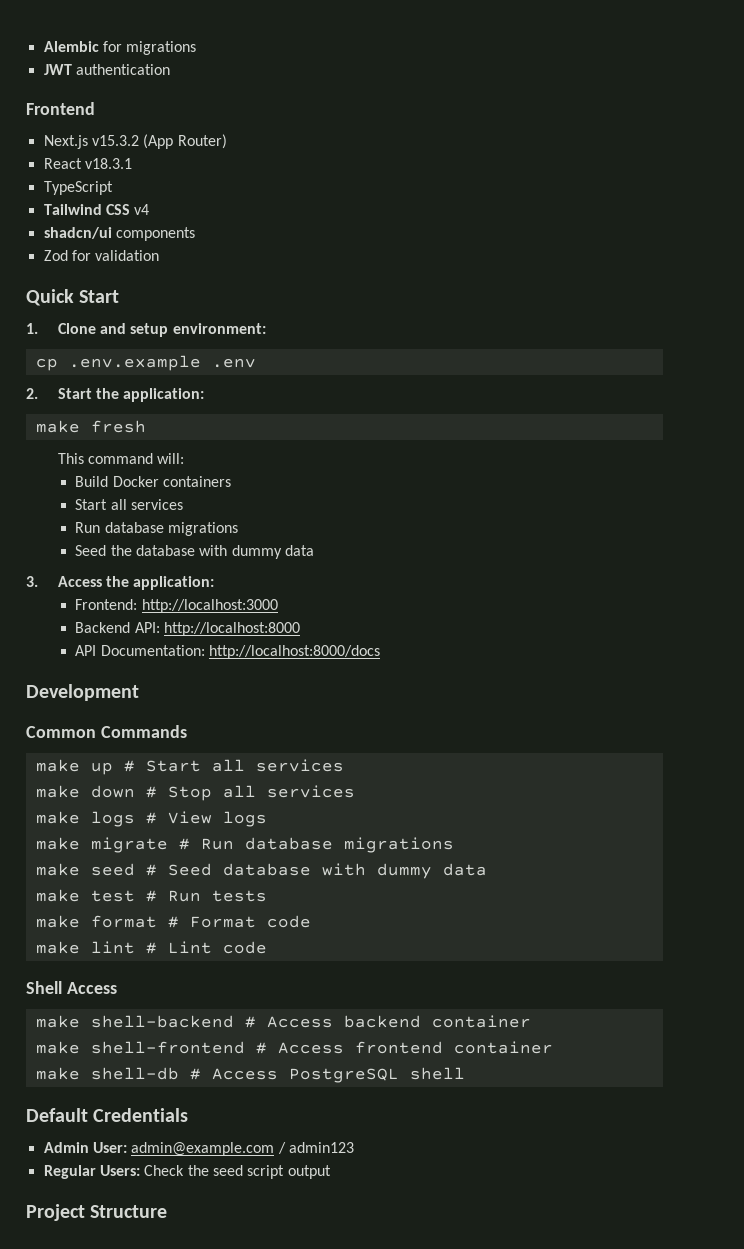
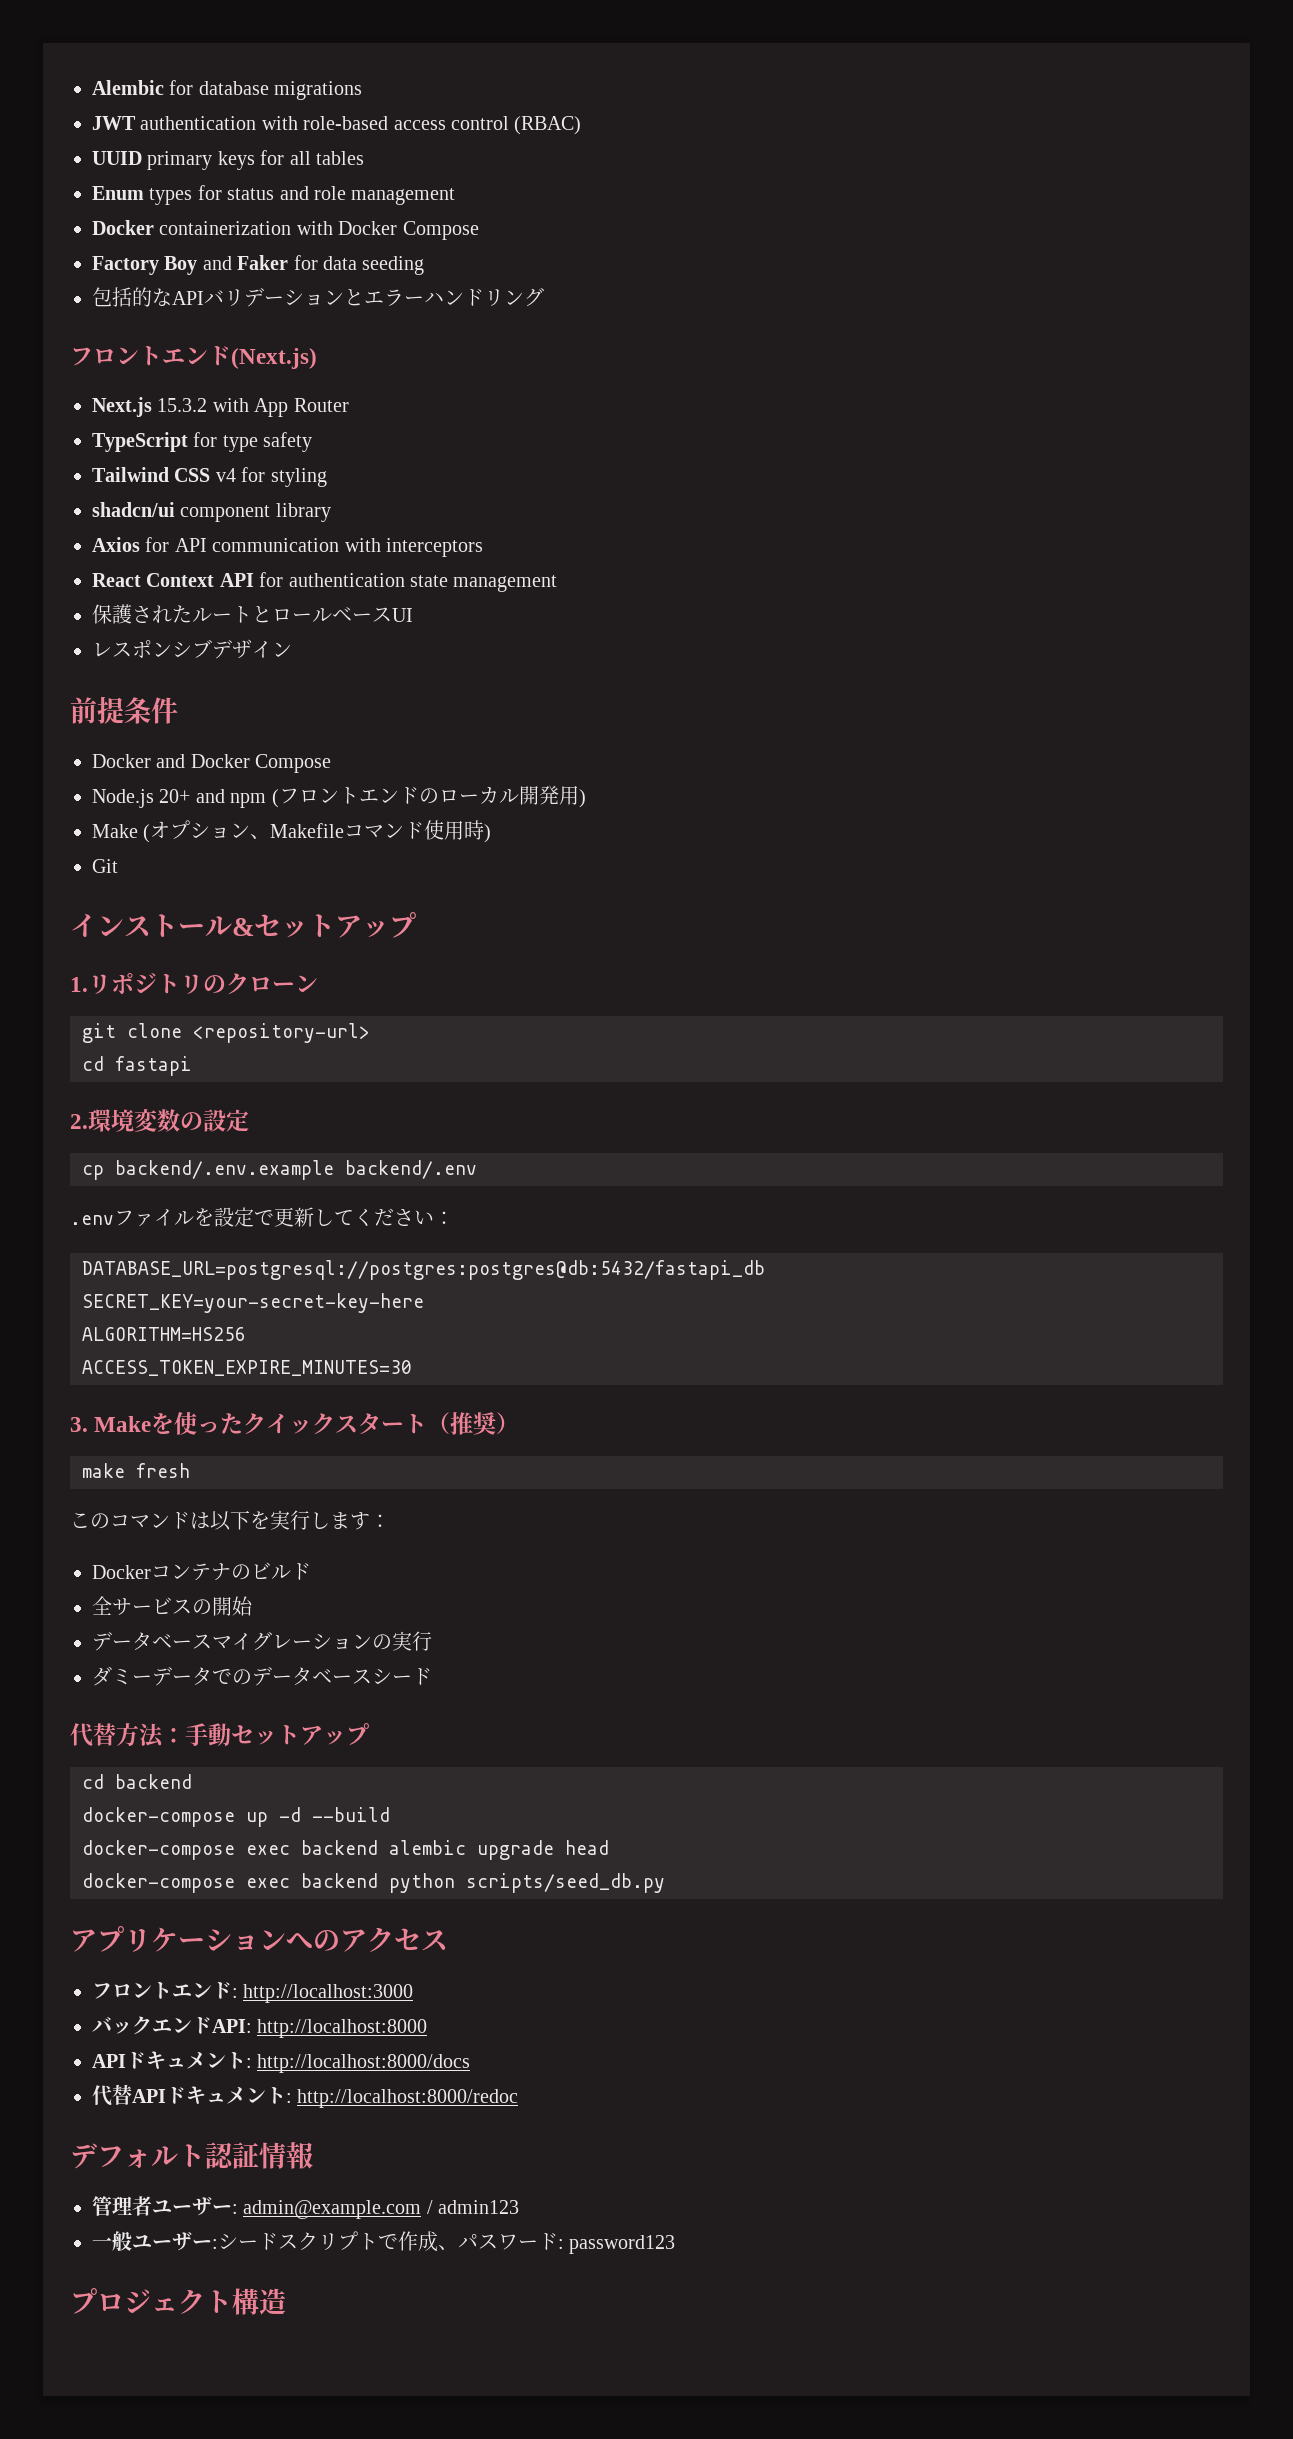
(122, 46) none -> [198,81,269,95] database
[26,102,95,115] [43,134,227,149] [43,158,132,169] [43,181,113,195] // Frontend // Next.js v15.3.2 (App Router) // React v18.3.1 // TypeScript -> [261,116,582,135] [92,150,364,170] [92,185,456,205] [92,220,479,240] [92,255,425,275] [92,287,544,307] [70,346,317,369] [92,397,349,417] [92,432,313,452] with role-based access control (RBAC) // UUID primary keys for all tables // Enum types for status and role management // Docker containerization with Docker Compose // Factory Boy and Faker for data seeding // 包括的なAPIバリデーションとエラーハンドリング // フロントエンド(Next.js) // Next.js 15.3.2 with App Router // TypeScript for type safety
(150, 209) none -> [241,467,327,487] for styling
[115,227,195,241] [43,250,160,261] [26,289,120,306] [26,323,266,337] components // Zod for validation // Quick Start // 1. Clone and setup environment: -> [180,503,331,522] [92,537,483,557] [92,572,558,592] [92,604,413,624] [92,639,292,659] [70,696,178,724] [92,754,332,773] [92,785,586,808] [92,820,492,843] [92,859,118,873] [70,912,416,938] [70,972,318,995] [82,1023,370,1043] [82,1056,192,1076] [70,1109,249,1132] component library // Axios for API communication with interceptors // React Context API for authentication state management // 保護されたルートとロールベースUI // レスポンシブデザイン // 前提条件 // Docker and Docker Compose // Node.js 20+ and npm (フロントエンドのローカル開発用) // Make (オプション、Makefileコマンド使用時) // Git // インストール&セットアップ // 1.リポジトリのクローン // git clone <repository-url> // cd fastapi // 2.環境変数の設定
[68,355,201,371] .env.example -> [115,1160,477,1180] backend/.env.example backend/.env //
[26,388,205,402] [35,420,146,433] [57,453,185,464] [75,476,231,487] [75,499,183,510] [75,522,238,536] [75,545,314,559] [26,576,215,590] [75,599,278,613] [75,622,300,636] [75,645,380,659] [26,684,139,701] [26,725,187,738] [35,759,344,775] [35,785,355,801] [35,811,267,827] [35,837,454,853] [35,863,487,879] [35,889,267,902] [35,915,311,928] [35,941,267,954] [26,981,117,994] [35,1015,531,1028] [35,1041,553,1054] [35,1067,465,1083] [26,1108,189,1122] [43,1142,354,1156] [43,1165,331,1179] [26,1204,168,1221] // 2. Start the application: // make fresh // This command will: // Build Docker containers // Start all services // Run database migrations // Seed the database with dummy data // 3. Access the application: // Frontend: http://localhost:3000 // Backend API: http://localhost:8000 // API Documentation: http://localhost:8000/docs // Development // Common Commands // make up # Start all services // make down # Stop all services // make logs # View logs // make migrate # Run database migrations // make seed # Seed database with dummy data // make test # Run tests // make format # Format code // make lint # Lint code // Shell Access // make shell-backend # Access backend container // make shell-frontend # Access frontend container // make shell-db # Access PostgreSQL shell // Default Credentials // Admin User: admin@example.com / admin123 // Regular Users: Check the seed script output // Project Structure -> [114,1207,454,1227] [82,1260,765,1280] [82,1293,424,1313] [82,1327,246,1341] [82,1360,412,1376] [70,1412,520,1435] [82,1463,190,1478] [70,1510,390,1531] [92,1562,311,1581] [92,1596,253,1616] [92,1631,432,1651] [92,1666,432,1686] [70,1723,369,1748] [82,1774,192,1789] [82,1807,390,1827] [82,1840,609,1860] [82,1873,665,1893] [70,1926,448,1952] [92,1982,414,2003] [92,2016,428,2038] [92,2051,471,2073] [92,2084,519,2108] [70,2142,313,2169] [92,2196,520,2219] [92,2231,676,2254] [70,2288,286,2315] ファイルを設定で更新してください： // DATABASE_URL=postgresql://postgres:postgres@db:5432/fastapi_db // SECRET_KEY=your-secret-key-here // ALGORITHM=HS256 // ACCESS_TOKEN_EXPIRE_MINUTES=30 // 3. Makeを使ったクイックスタート（推奨） // make fresh // このコマンドは以下を実行します： // Dockerコンテナのビルド // 全サービスの開始 // データベースマイグレーションの実行 // ダミーデータでのデータベースシード // 代替方法：手動セットアップ // cd backend // docker-compose up -d --build // docker-compose exec backend alembic upgrade head // docker-compose exec backend python scripts/seed_db.py // アプリケーションへのアクセス // フロントエンド: http://localhost:3000 // バックエンドAPI: http://localhost:8000 // APIドキュメント: http://localhost:8000/docs // 代替APIドキュメント: http://localhost:8000/redoc // デフォルト認証情報 // 管理者ユーザー: admin@example.com / admin123 // 一般ユーザー:シードスクリプトで作成、パスワード: password123 // プロジェクト構造

